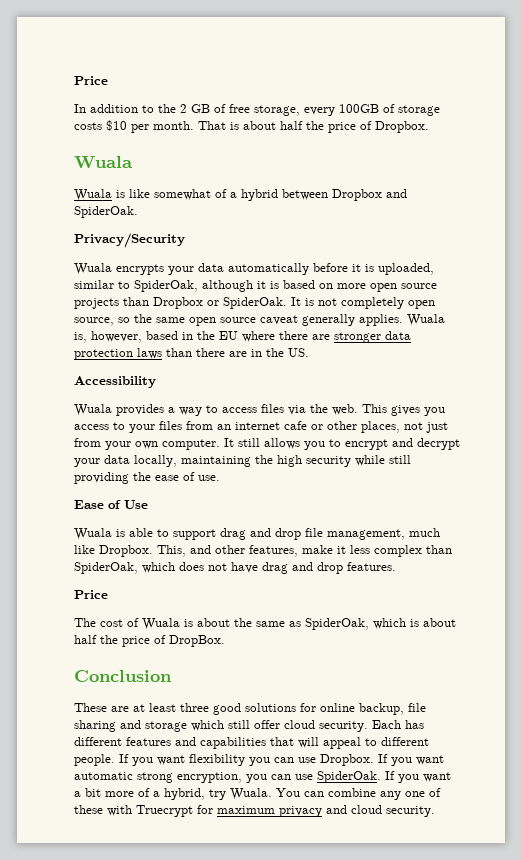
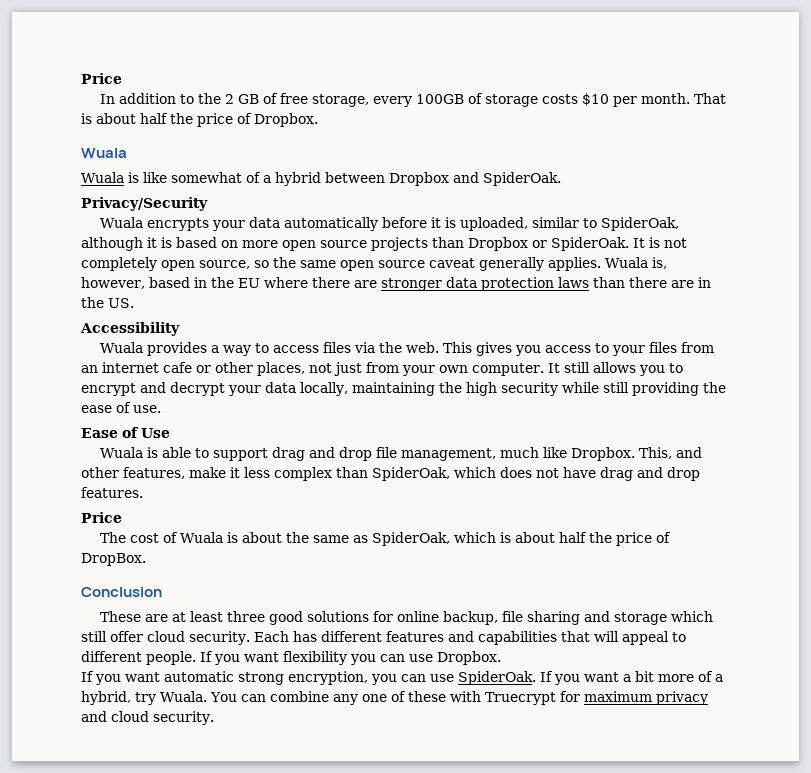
(374, 760) none -> (501, 658) //

